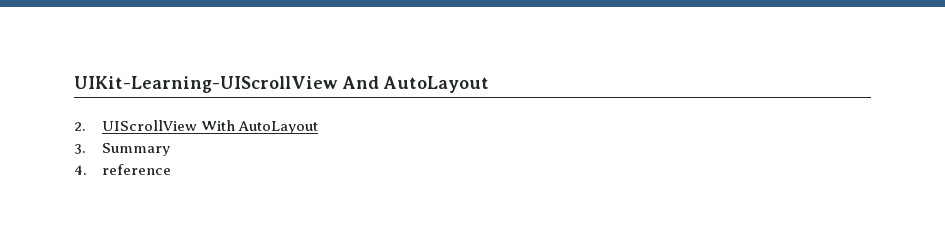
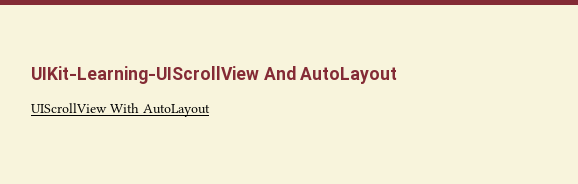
[74,122,86,131] 2. -> (398, 75) none
[74,143,171,156] [74,164,172,175] // 3. Summary // 4. reference -> (210, 110) none

